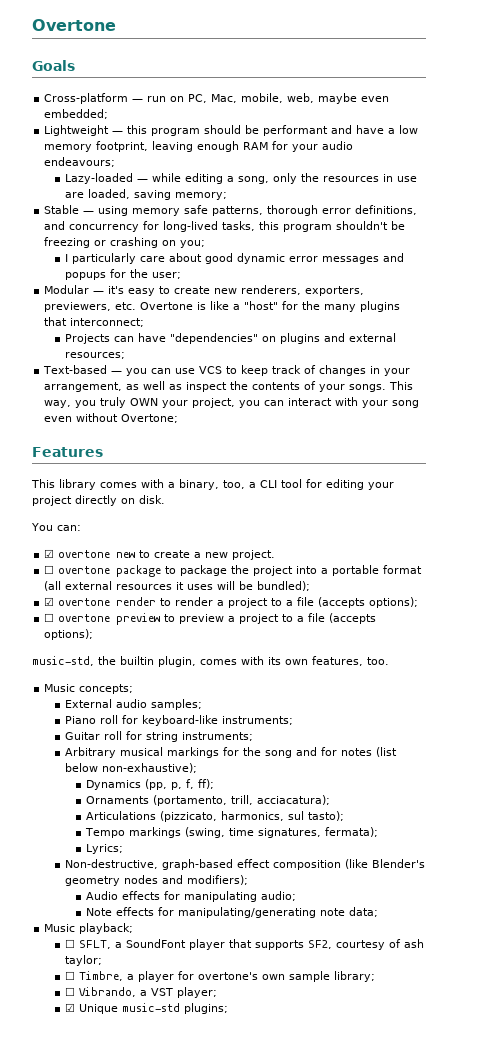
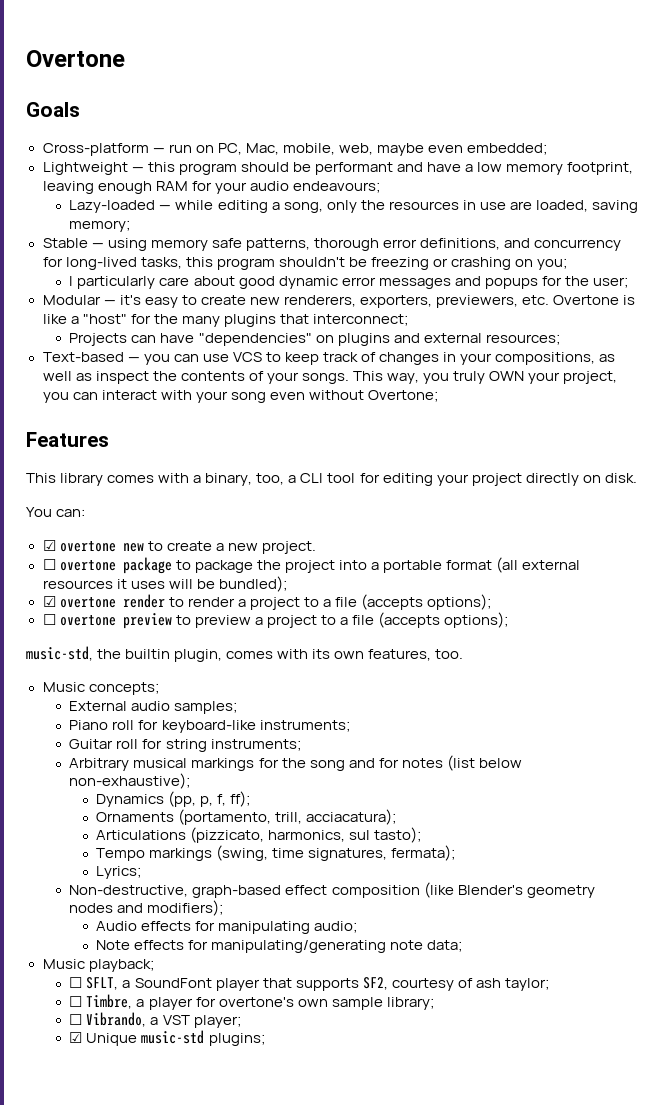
[44,382,123,392] arrangement, -> [495,352,596,365] compositions,

